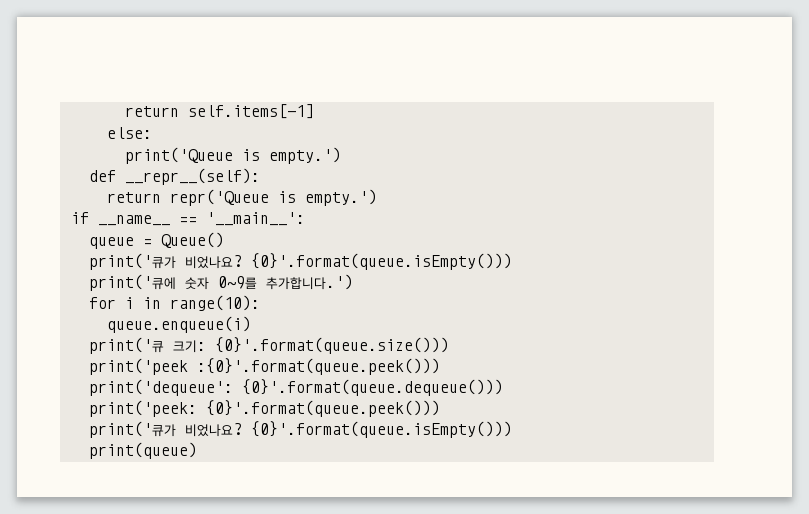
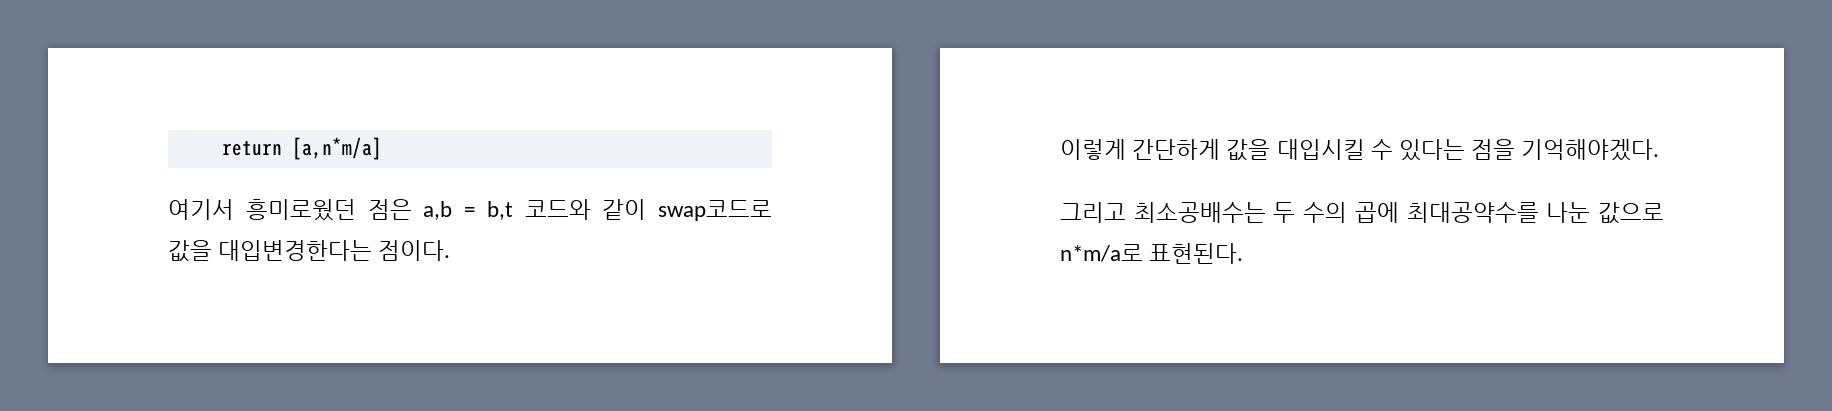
[124,104,314,119] [106,127,152,139] [124,147,341,164] [88,168,260,185] [106,189,377,206] [70,212,305,226] [88,232,224,249] [88,253,512,270] [88,274,353,291] [88,295,260,311] [106,316,251,333] [88,337,449,354] [88,358,440,375] [88,379,503,396] [88,400,440,417] [88,421,512,438] [88,442,197,459] return self.items[-1] // else: // print('Queue is empty.') // def __repr__(self): // return repr('Queue is empty.') // if __name__ == '__main__': // queue = Queue() // print('큐가 비었나요? {0}'.format(queue.isEmpty())) // print('큐에 숫자 0~9를 추가합니다.') // for i in range(10): // queue.enqueue(i) // print('큐 크기: {0}'.format(queue.size())) // print('peek :{0}'.format(queue.peek())) // print('dequeue': {0}'.format(queue.dequeue())) // print('peek: {0}'.format(queue.peek())) // print('큐가 비었나요? {0}'.format(queue.isEmpty())) // print(queue) -> [221,137,382,160] [168,199,772,221] [168,240,451,262] [1060,139,1660,161] [1060,202,1664,224] [1060,243,1244,264] return [a,n*m/a] // 여기서 흥미로웠던 점은 a,b = b,t 코드와 같이 swap코드로 값을 대입변경한다는 점이다. // 이렇게 간단하게 값을 대입시킬 수 있다는 점을 기억해야겠다. // 그리고 최소공배수는 두 수의 곱에 최대공약수를 나눈 값으로 n*m/a로 표현된다.

